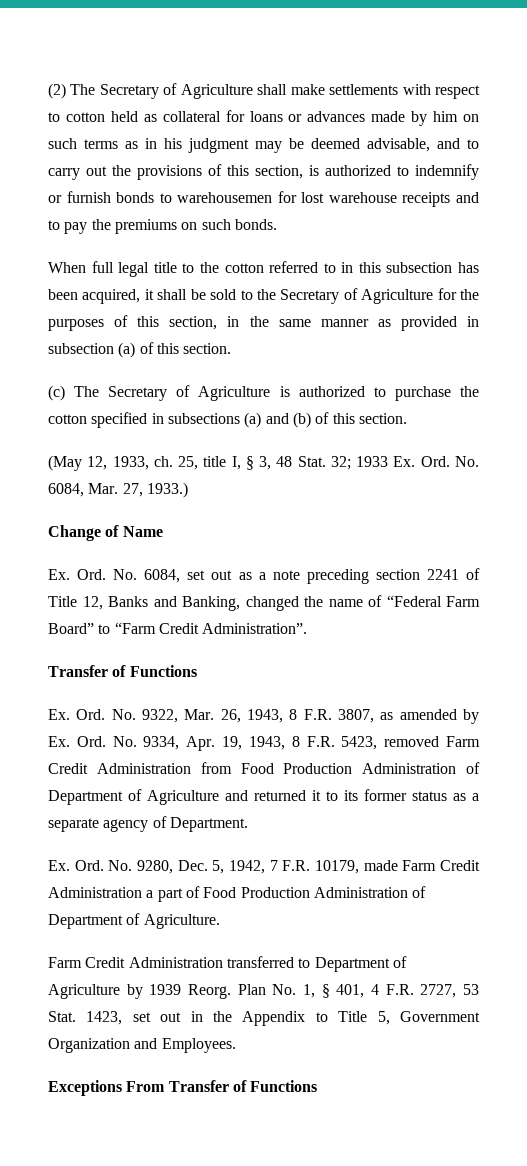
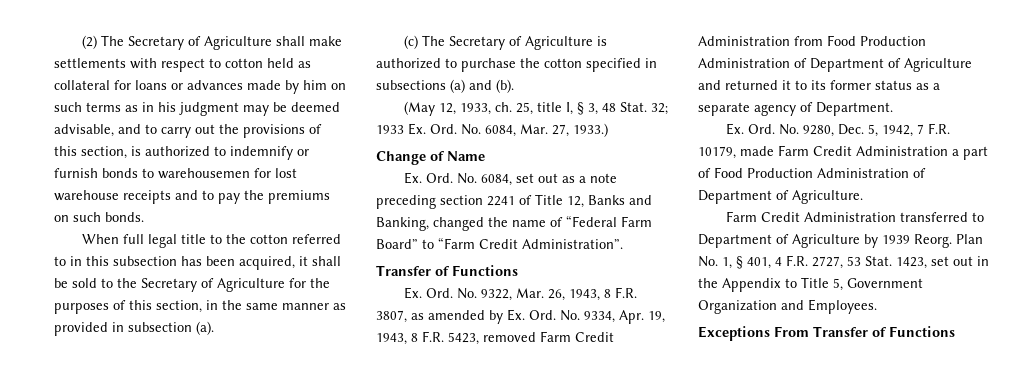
[118,342,232,358] (a) of this section. -> [196,321,214,335] (a).
[292,412,407,428] (b) of this section. -> [496,79,514,93] (b).

